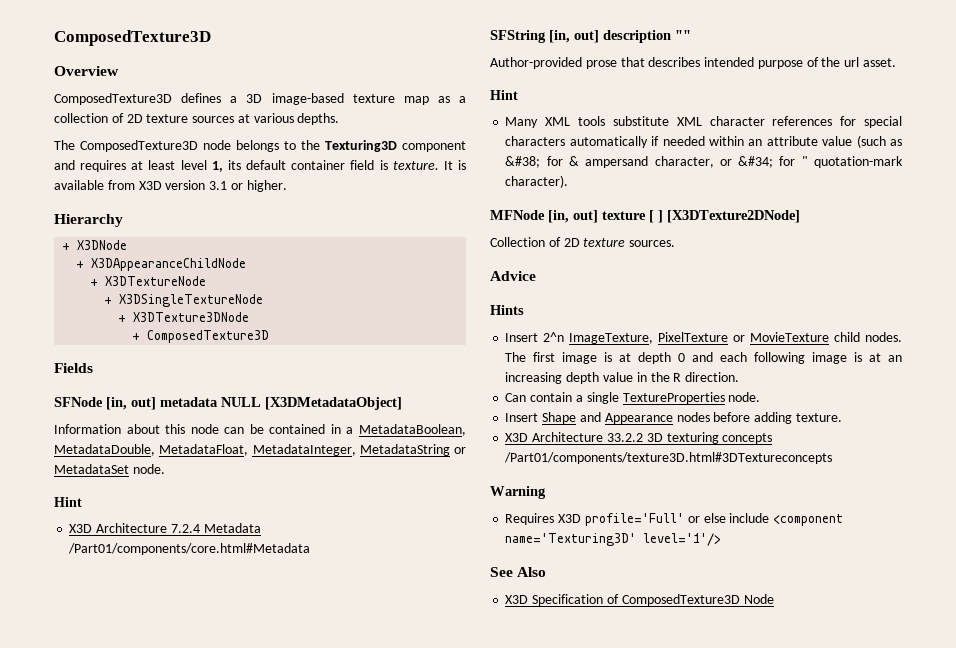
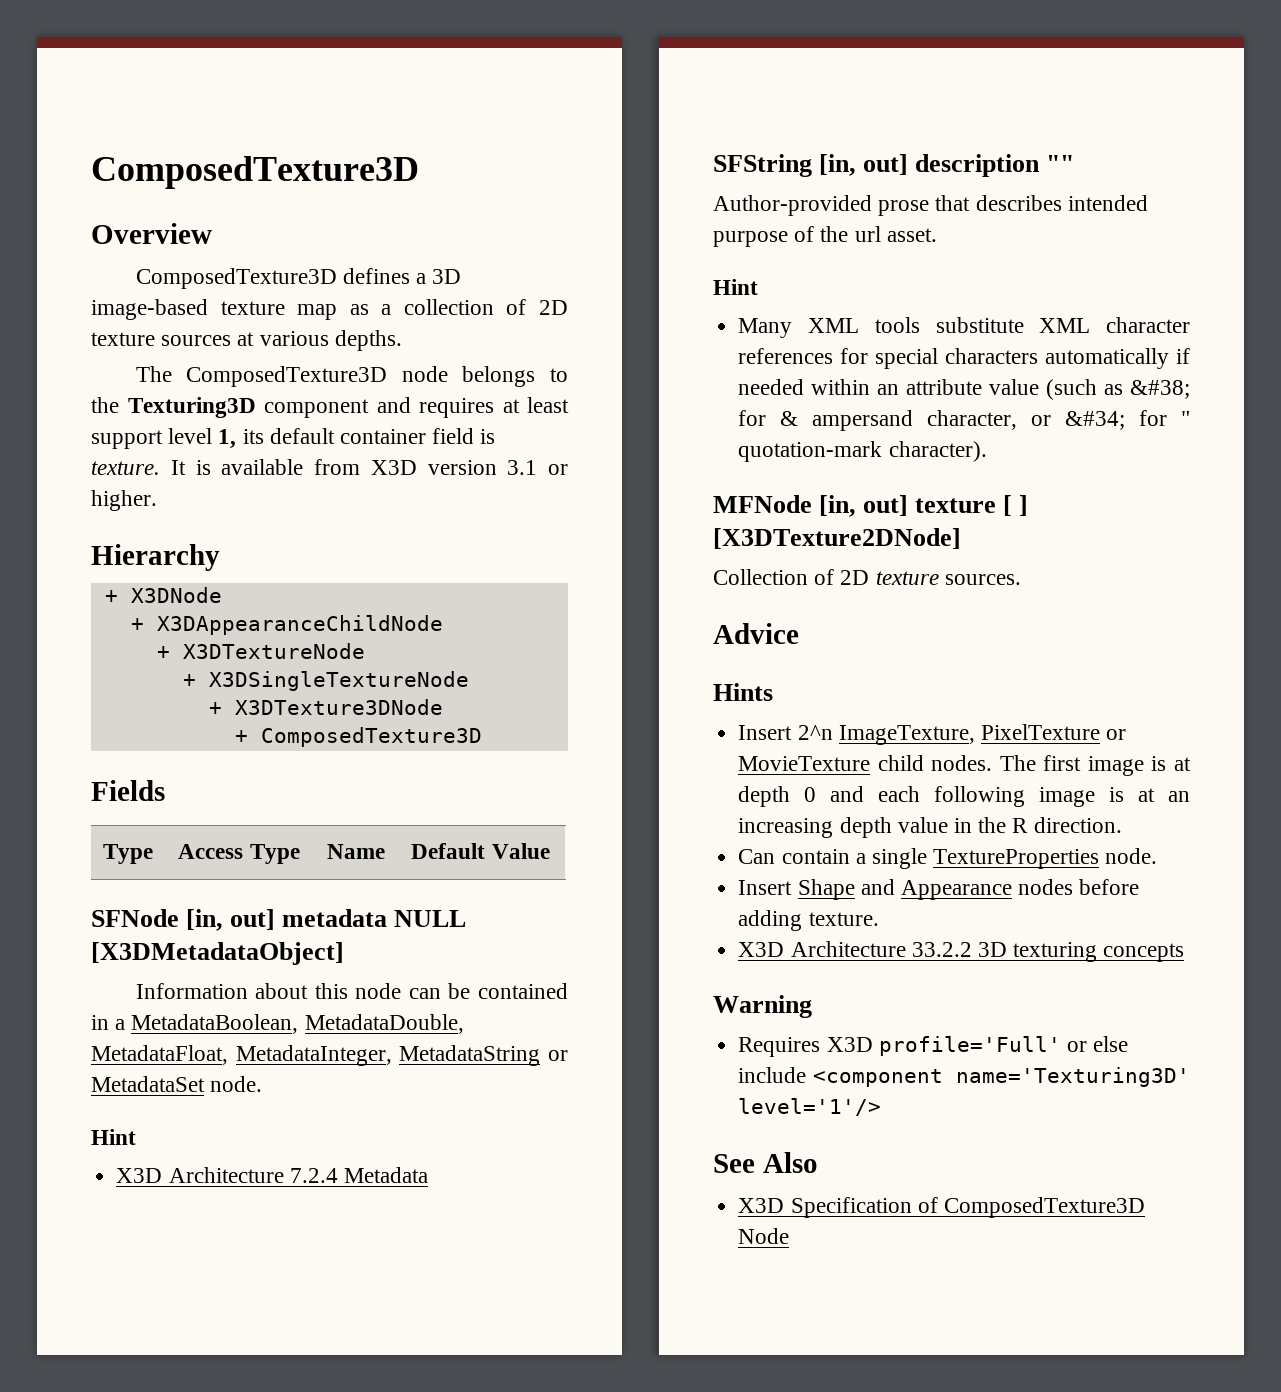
(176, 165) none -> [91,430,163,449] support
(93, 368) none -> [103,844,154,864] [178,844,300,864] [327,844,386,859] [411,843,550,859] // Type | Access Type | Name | Default Value
[68,543,311,555] /Part01/components/core.html#Metadata -> (428, 1175) none
[504,452,833,464] /Part01/components/texture3D.html#3DTextureconcepts -> (1185, 952) none

